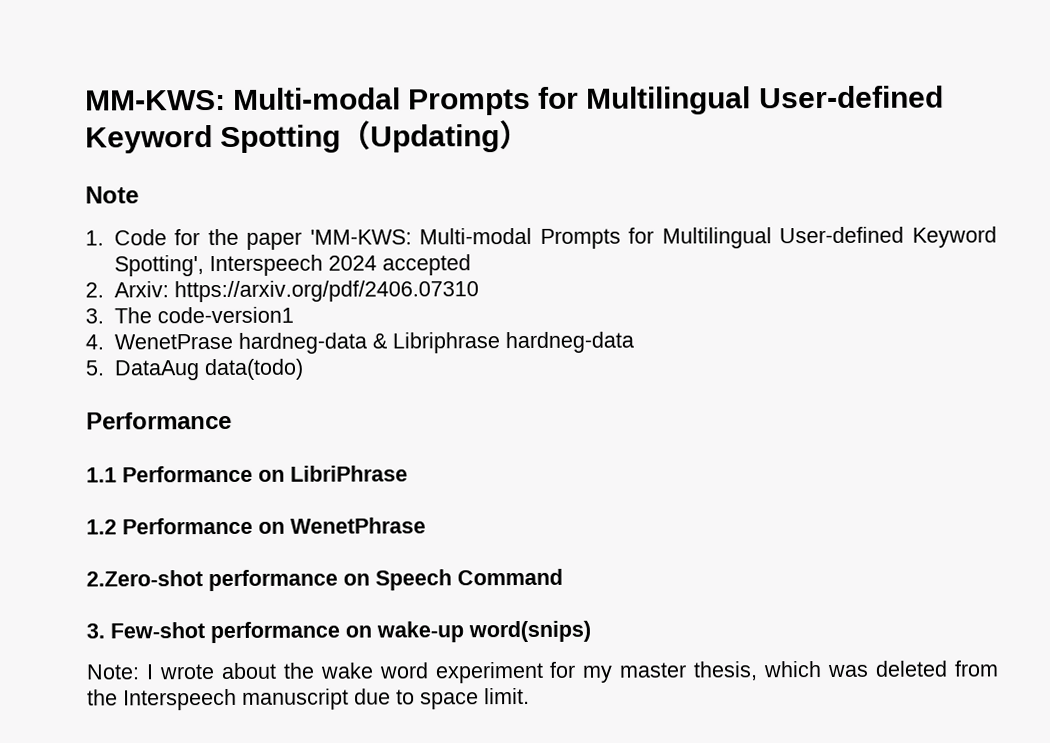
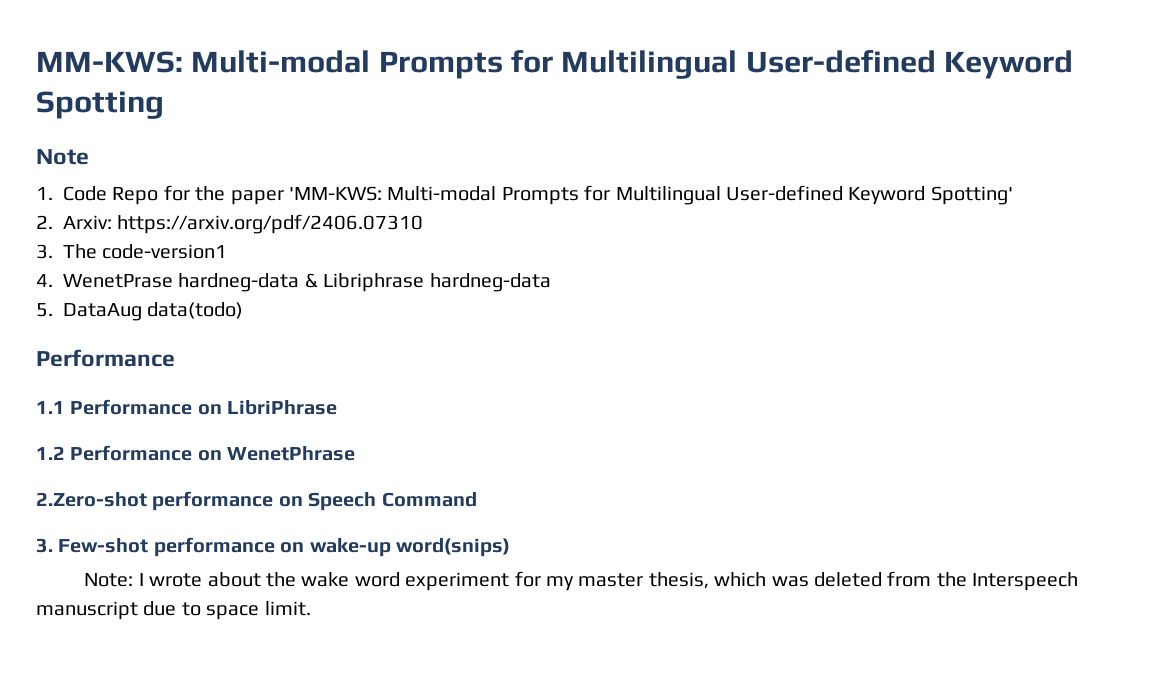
[340,119,531,153] （Updating） -> (164, 105) none
(167, 237) none -> [112,187,159,205] Repo
[113,254,471,277] Spotting', Interspeech 2024 accepted -> [930,186,1013,205] Spotting'

